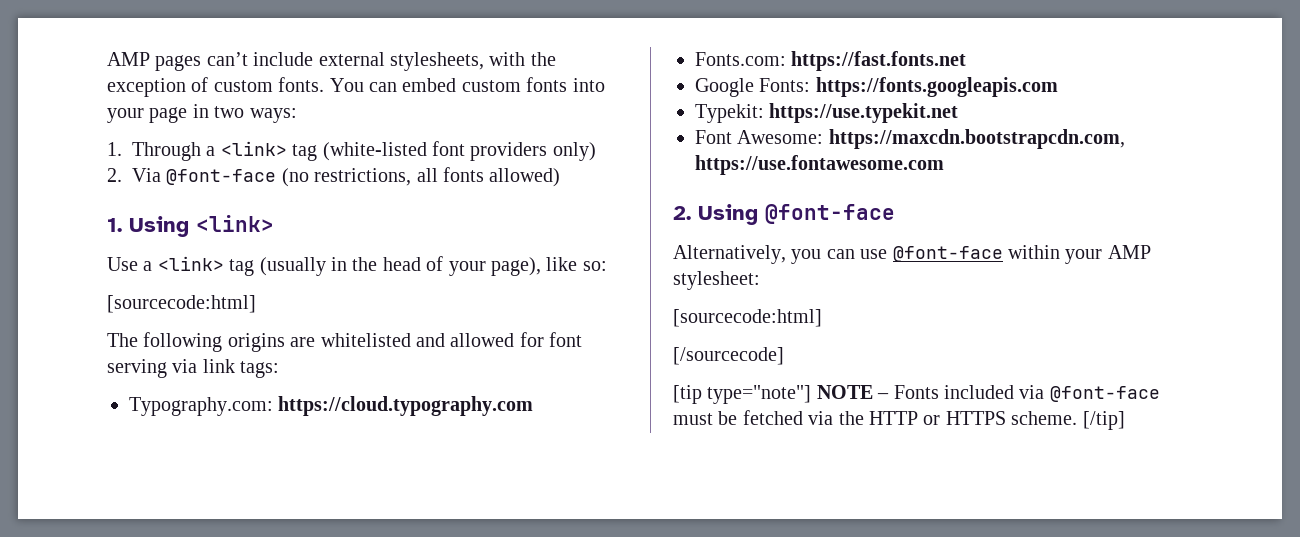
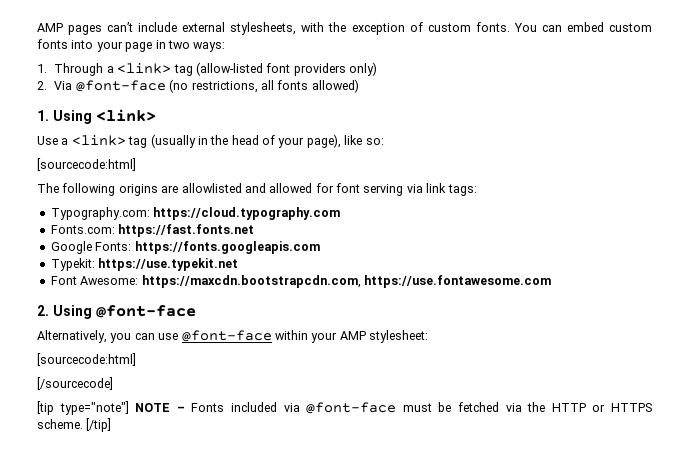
[322,142,427,161] (white-listed -> [195,62,263,76] (allow-listed
[320,333,411,347] whitelisted -> [181,183,242,193] allowlisted

